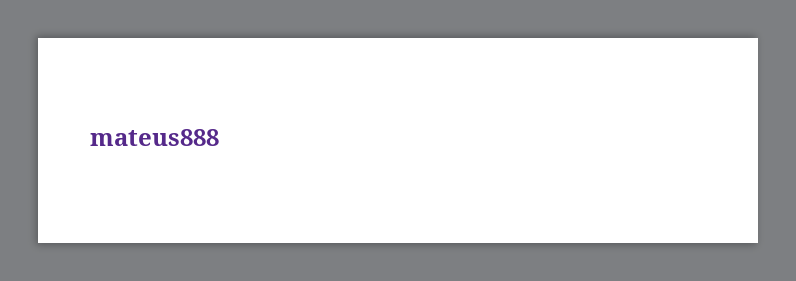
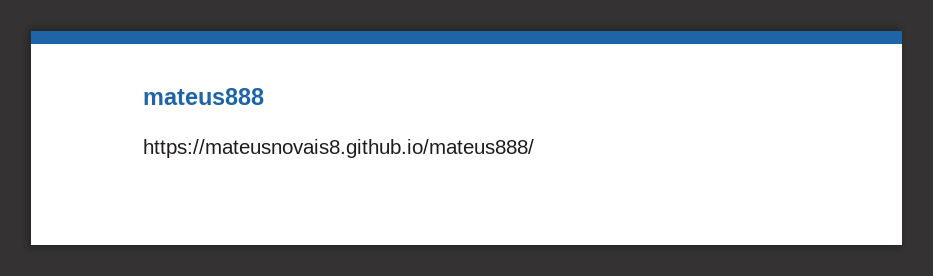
(219, 137) none -> [143,139,534,158] // https://mateusnovais8.github.io/mateus888/

